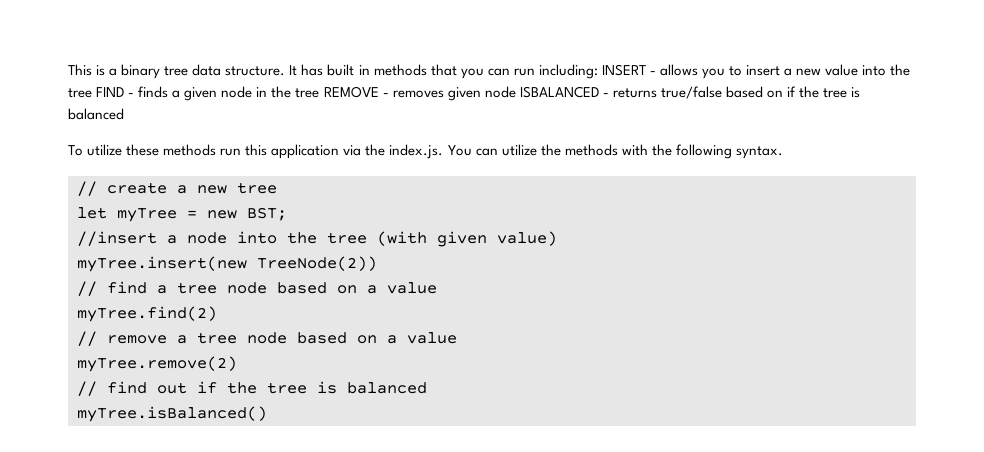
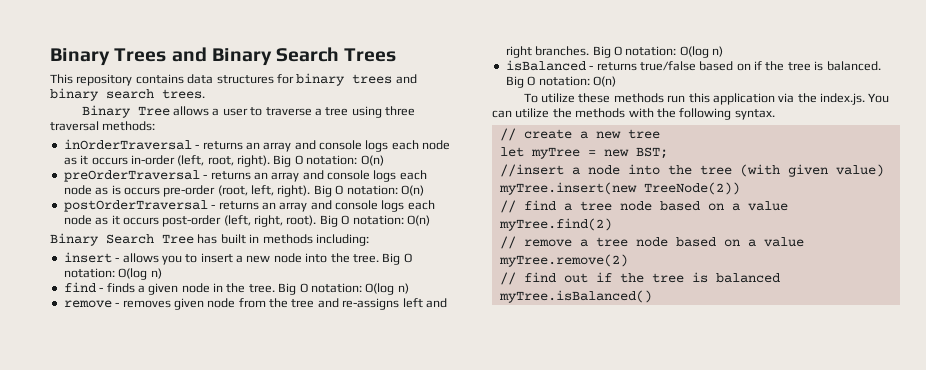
[68,64,535,79] This is a binary tree data structure. It has built in methods that you can run -> [50,47,397,66] [50,73,417,86] [50,88,205,101] [81,105,415,118] [50,121,156,131] [63,139,451,152] [63,155,384,167] [63,170,427,182] [63,185,424,197] [63,200,435,212] [63,215,430,227] [50,233,313,246] Binary Trees and Binary Search Trees // This repository contains data structures for binary trees and binary search trees. // Binary Tree allows a user to traverse a tree using three traversal methods: // inOrderTraversal - returns an array and console logs each node as it occurs in-order (left, root, right). Big O notation: O(n) // preOrderTraversal - returns an array and console logs each node as is occurs pre-order (root, left, right). Big O notation: O(n) // postOrderTraversal - returns an array and console logs each node as it occurs post-order (left, right, root). Big O notation: O(n) // Binary Search Tree has built in methods
[601,64,646,76] INSERT -> [63,252,112,263] // insert
[825,64,911,76] [68,87,125,98] value into the tree FIND -> [273,253,412,265] [63,268,162,280] [63,282,96,293] node into the tree. Big O notation: O(log n) // find
[295,86,599,101] tree REMOVE - removes given node ISBALANCED -> [248,283,409,295] [63,298,447,310] [505,46,723,58] [505,60,586,71] tree. Big O notation: O(log n) // remove - removes given node from the tree and re-assigns left and right branches. Big O notation: O(log n) // isBalanced
[68,108,124,120] balanced -> [826,61,881,71] [505,76,616,88] balanced. Big O notation: O(n)

